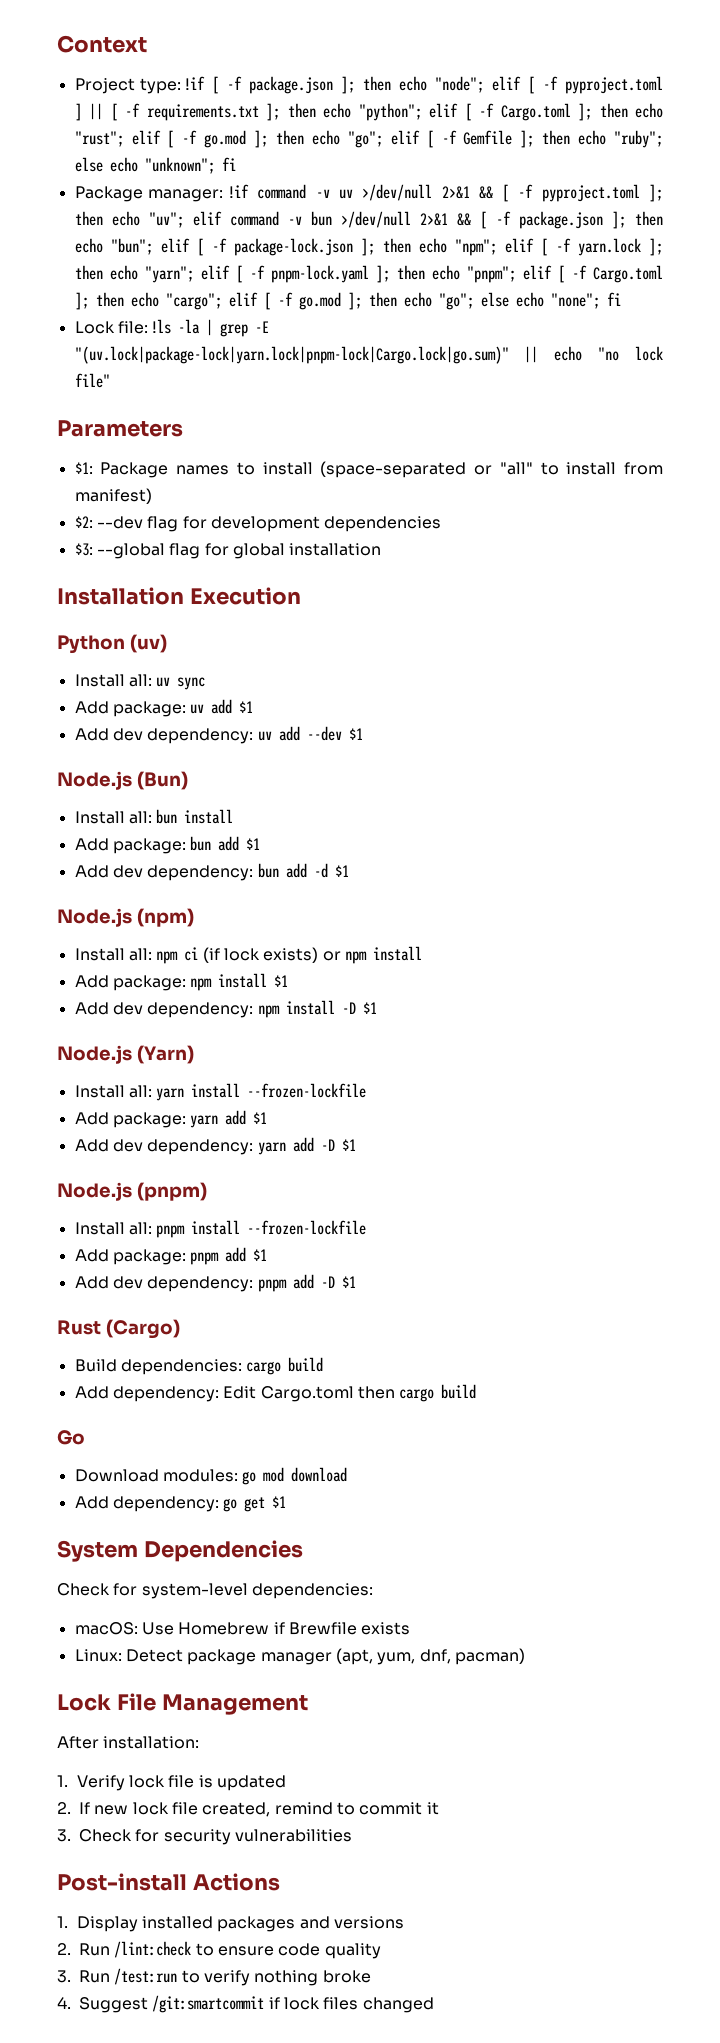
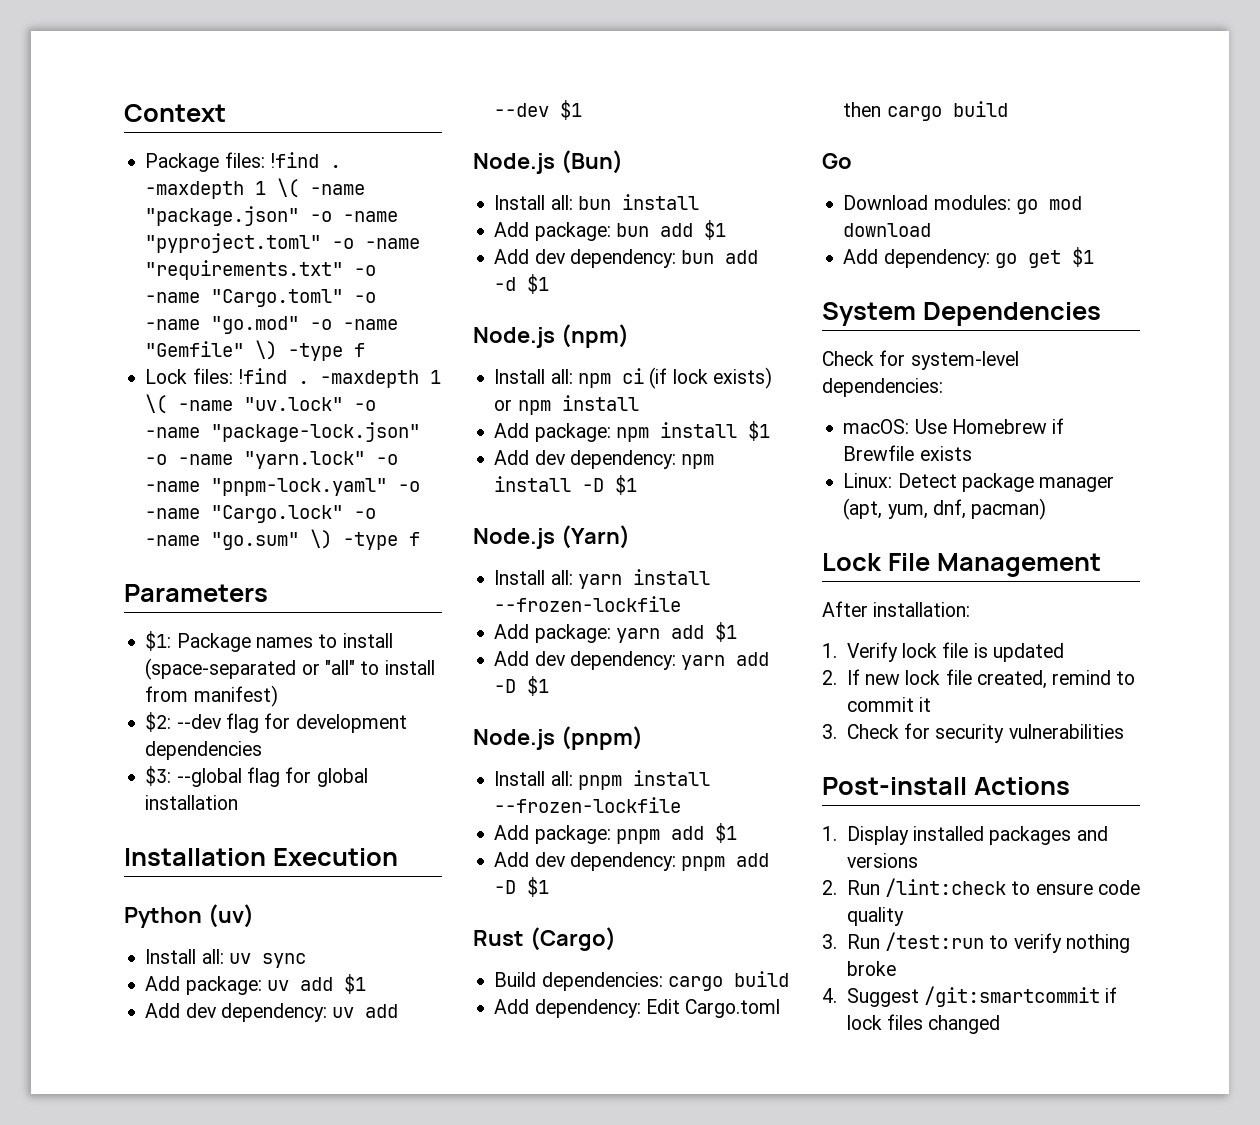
[74,76,663,94] [74,103,663,121] [74,130,663,148] [74,157,236,174] [74,184,664,202] [74,211,663,229] [74,238,663,256] [74,265,663,283] [74,292,621,310] [74,319,270,337] [74,346,664,364] [74,373,110,388] Project type: !if [ -f package.json ]; then echo "node"; elif [ -f pyproject.toml ] || [ -f requirements.txt ]; then echo "python"; elif [ -f Cargo.toml ]; then echo "rust"; elif [ -f go.mod ]; then echo "go"; elif [ -f Gemfile ]; then echo "ruby"; else echo "unknown"; fi // Package manager: !if command -v uv >/dev/null 2>&1 && [ -f pyproject.toml ]; then echo "uv"; elif command -v bun >/dev/null 2>&1 && [ -f package.json ]; then echo "bun"; elif [ -f package-lock.json ]; then echo "npm"; elif [ -f yarn.lock ]; then echo "yarn"; elif [ -f pnpm-lock.yaml ]; then echo "pnpm"; elif [ -f Cargo.toml ]; then echo "cargo"; elif [ -f go.mod ]; then echo "go"; else echo "none"; fi // Lock file: !ls -la | grep -E "(uv.lock|package-lock|yarn.lock|pnpm-lock|Cargo.lock|go.sum)" || echo "no lock file" -> [145,152,341,172] [145,178,366,199] [145,206,399,226] [145,233,421,253] [145,260,377,280] [145,289,377,307] [145,316,399,334] [145,340,366,361] [145,368,441,388] [145,394,377,414] [145,422,421,442] [145,451,399,469] [145,478,421,496] [145,505,377,523] [145,529,421,550] Package files: !find . -maxdepth 1 \( -name "package.json" -o -name "pyproject.toml" -o -name "requirements.txt" -o -name "Cargo.toml" -o -name "go.mod" -o -name "Gemfile" \) -type f // Lock files: !find . -maxdepth 1 \( -name "uv.lock" -o -name "package-lock.json" -o -name "yarn.lock" -o -name "pnpm-lock.yaml" -o -name "Cargo.lock" -o -name "go.sum" \) -type f

